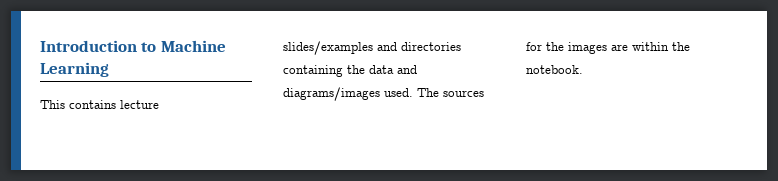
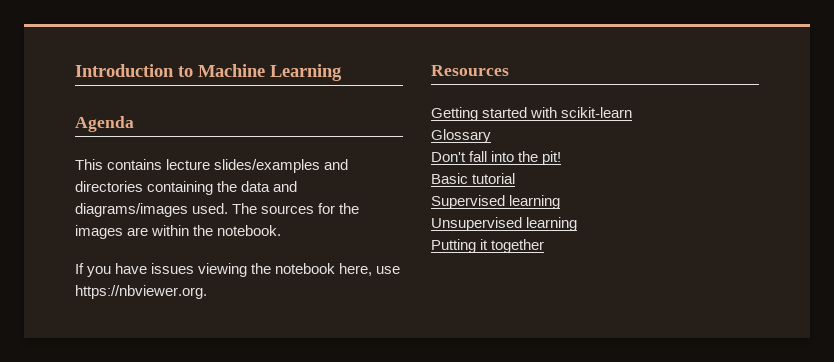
(109, 69) none -> [75,116,134,132] // Agenda
(583, 69) none -> [75,263,401,277] [75,285,207,299] [431,65,509,76] [431,107,633,121] [431,129,491,143] [431,151,562,165] [431,173,516,184] [431,195,561,209] [431,217,578,231] [431,239,545,253] // If you have issues viewing the notebook here, use https://nbviewer.org. // Resources // Getting started with scikit-learn // Glossary // Don't fall into the pit! // Basic tutorial // Supervised learning // Unsupervised learning // Putting it together

